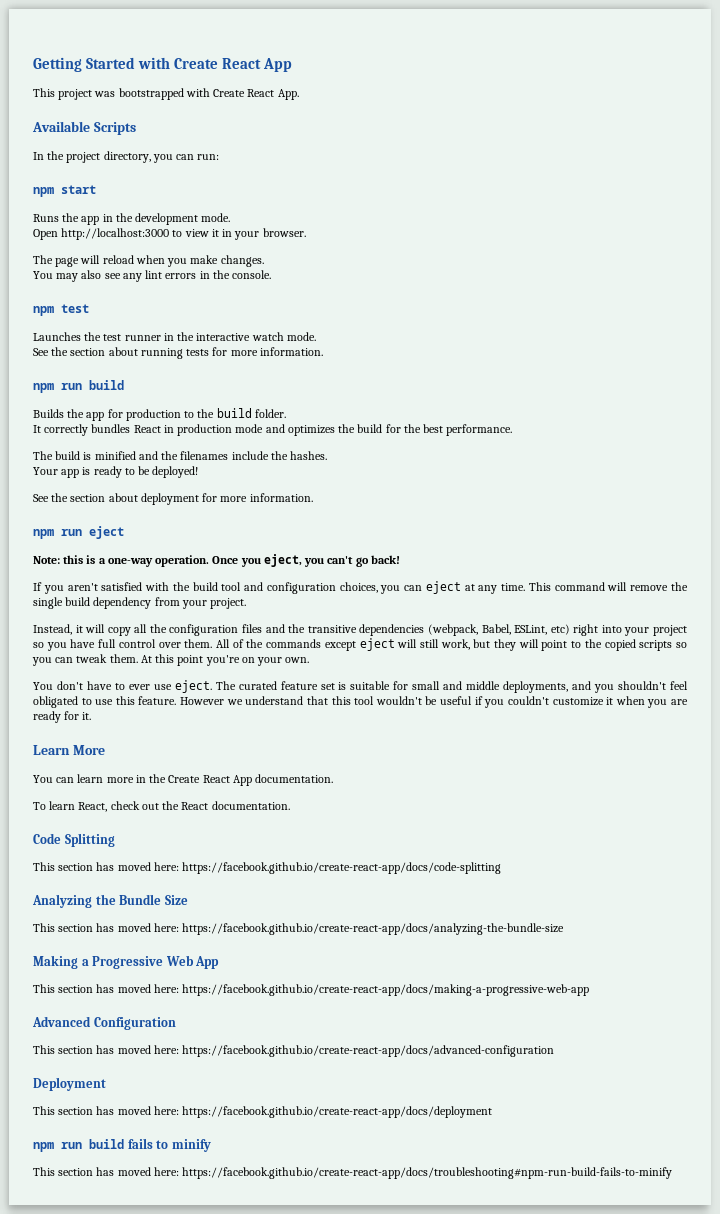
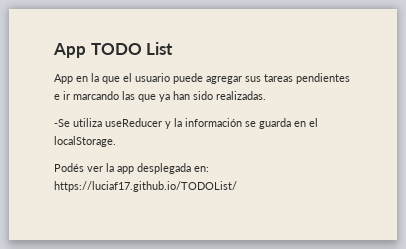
[33,57,293,72] [33,88,299,100] [32,121,136,135] [33,151,220,163] [33,185,96,197] [33,213,231,225] [33,228,306,240] [33,255,264,267] [33,270,272,282] [33,304,89,316] [33,332,316,341] [33,347,323,359] [33,380,124,393] [33,408,286,421] [33,424,513,436] [33,451,328,460] [33,466,199,478] [33,493,313,505] [33,526,124,539] [33,554,400,567] [33,581,688,594] [33,597,247,609] [33,624,687,636] [33,638,688,651] [32,654,310,666] [33,680,689,693] [33,696,688,708] [33,711,92,723] [33,745,105,755] [33,774,334,786] [33,801,290,812] [33,833,115,847] [33,862,502,874] [32,894,188,908] [33,923,565,935] [33,955,220,969] [33,984,590,996] [32,1016,176,1030] [33,1045,555,1057] [33,1077,106,1091] [33,1106,493,1118] [33,1138,211,1152] [33,1167,673,1179] Getting Started with Create React App // This project was bootstrapped with Create React App. // Available Scripts // In the project directory, you can run: // npm start // Runs the app in the development mode. // Open http://localhost:3000 to view it in your browser. // The page will reload when you make changes. // You may also see any lint errors in the console. // npm test // Launches the test runner in the interactive watch mode. // See the section about running tests for more information. // npm run build // Builds the app for production to the build folder. // It correctly bundles React in production mode and optimizes the build for the best performance. // The build is minified and the filenames include the hashes. // Your app is ready to be deployed! // See the section about deployment for more information. // npm run eject // Note: this is a one-way operation. Once you eject, you can't go back! // If you aren't satisfied with the build tool and configuration choices, you can eject at any time. This command will remove the single build dependency from your project. // Instead, it will copy all the configuration files and the transitive dependencies (webpack, Babel, ESLint, etc) right into your project so you have full control over them. All of the commands except eject will still work, but they will point to the copied scripts so you can tweak them. At this point you're on your own. // You don't have to ever use eject. The curated feature set is suitable for small and middle deployments, and you shouldn't feel obligated to use this feature. However we understand that this tool wouldn't be useful if you couldn't customize it when you are ready for it. // Learn More // You can learn more in the Create React App documentation. // To learn React, check out the React documentation. // Code Splitting // This section has moved here: https://facebook.github.io/create-react-app/docs/code-splitting // Analyzing the Bundle Size // This section has moved here: https://facebook.github.io/create-react-app/docs/analyzing-the-bundle-size // Making a Progressive Web App // This section has moved here: https://facebook.github.io/create-react-app/docs/making-a-progressive-web-app // Advanced Configuration // This section has moved here: https://facebook.github.io/create-react-app/docs/advanced-configuration // Deployment // This section has moved here: https://facebook.github.io/create-react-app/docs/deployment // npm run build fails to minify // This section has moved here: https://facebook.github.io/create-react-app/docs/troubleshooting#npm-run-build-fails-to-minify -> [53,42,174,58] [54,73,350,84] [54,91,266,102] [54,118,318,129] [54,136,116,147] [54,163,209,174] [54,181,237,192] App TODO List // App en la que el usuario puede agregar sus tareas pendientes e ir marcando las que ya han sido realizadas. // -Se utiliza useReducer y la información se guarda en el localStorage. // Podés ver la app desplegada en: https://luciaf17.github.io/TODOList/

